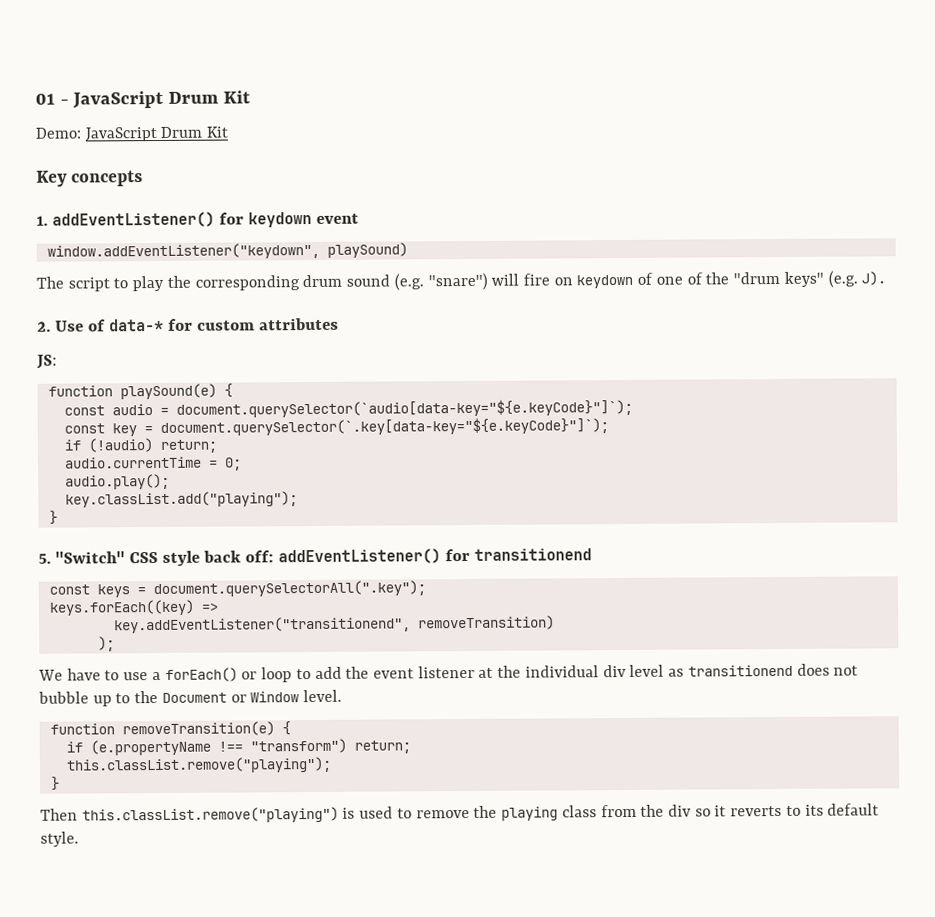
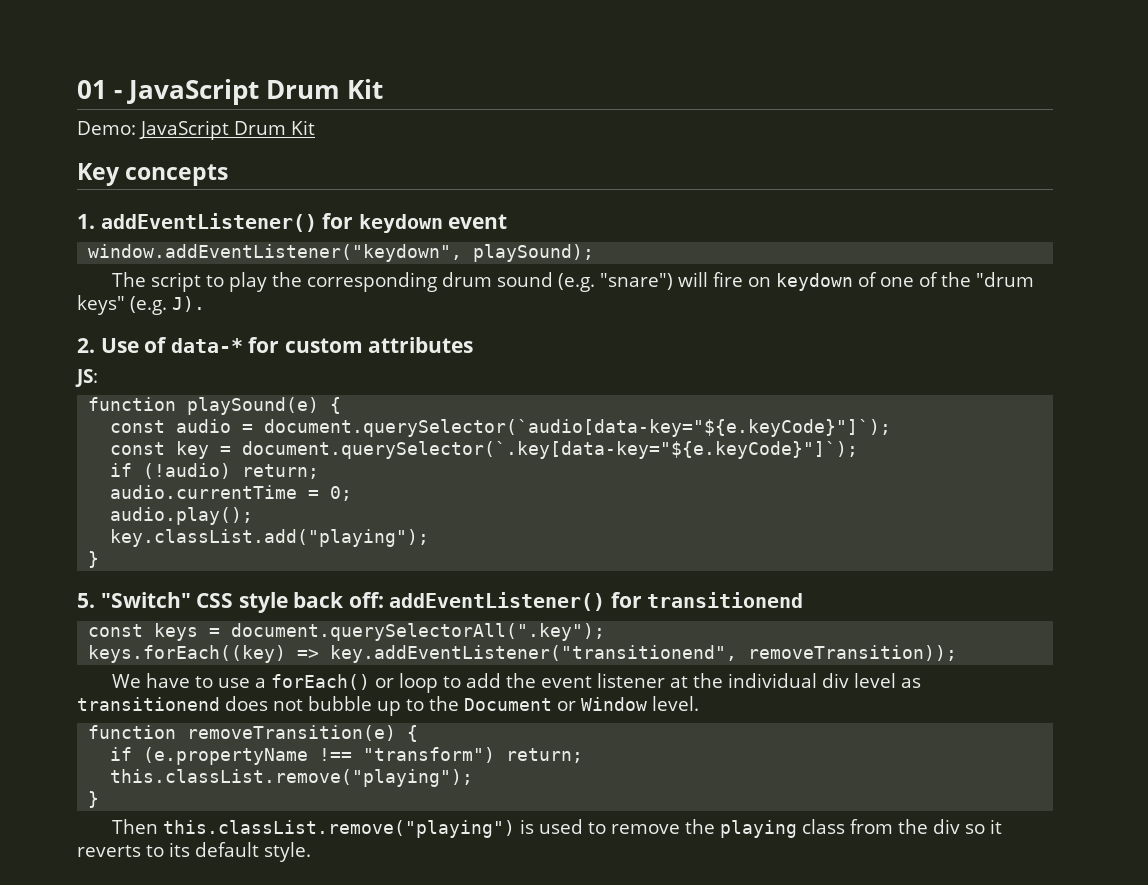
[326,242,408,258] playSound) -> [473,244,595,262] playSound);
[113,615,555,634] [97,636,115,652] // key.addEventListener("transitionend", removeTransition) // ); -> [330,645,958,663] key.addEventListener("transitionend", removeTransition));

